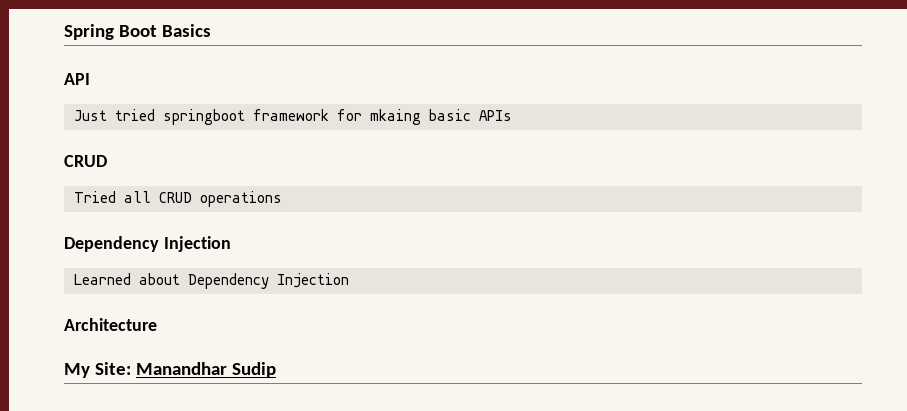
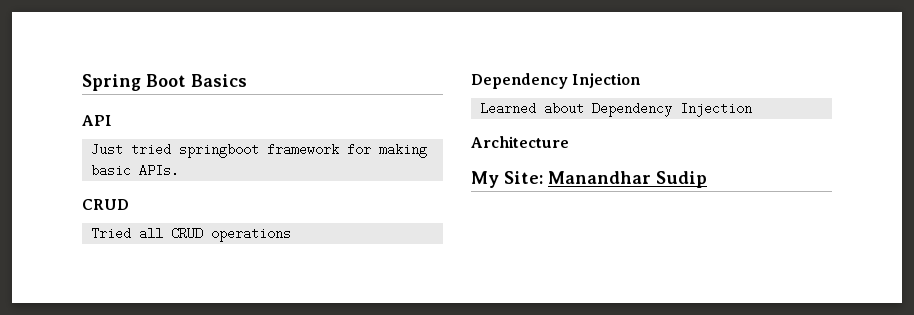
[369,109,512,125] mkaing basic APIs -> [378,143,427,158] [90,164,179,177] making basic APIs.

